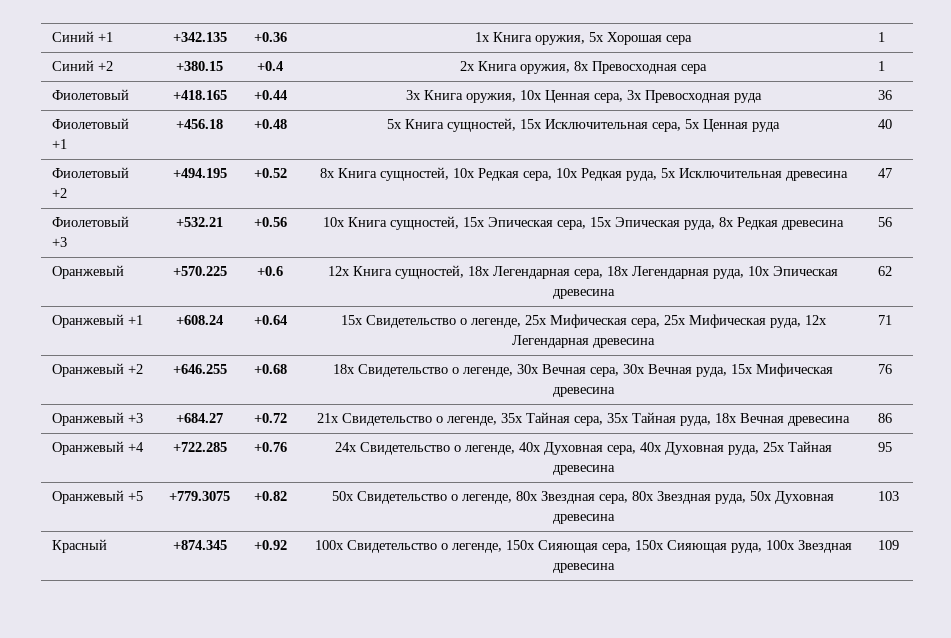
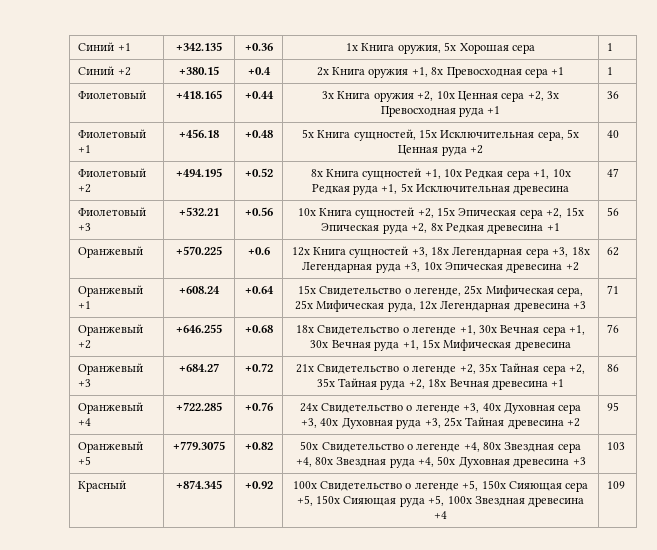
[520,64,570,74] оружия, -> [368,67,428,78] оружия +1,
(707, 69) none -> [551,67,565,75] +1
[465,90,623,103] оружия, 10x Ценная сера, -> [373,91,544,102] оружия +2, 10x Ценная сера +2,
(762, 98) none -> [487,106,501,114] +1
(780, 127) none -> [469,145,483,154] +2
[379,167,657,181] сущностей, 10x Редкая сера, 10x Редкая руда, -> [362,168,571,180] [311,184,398,195] сущностей +1, 10x Редкая сера +1, 10x Редкая руда +1,
[390,216,715,230] сущностей, 15x Эпическая сера, 15x Эпическая руда, -> [355,207,584,219] [321,223,428,234] сущностей +2, 15x Эпическая сера +2, 15x Эпическая руда +2,
(844, 225) none -> [546,223,560,231] +1
[395,265,744,279] сущностей, 18x Легендарная сера, 18x Легендарная руда, -> [349,246,590,258] [302,261,421,273] сущностей +3, 18x Легендарная сера +3, 18x Легендарная руда +3,
(615, 294) none -> [565,262,579,271] +2
(655, 343) none -> [573,301,587,309] +3
[463,364,727,377] легенде, 30x Вечная сера, 30x Вечная руда, -> [412,325,585,336] [310,340,419,351] легенде +1, 30x Вечная сера +1, 30x Вечная руда +1,
[447,412,711,426] легенде, 35x Тайная сера, 35x Тайная руда, -> [412,363,585,375] [316,378,425,390] легенде +2, 35x Тайная сера +2, 35x Тайная руда +2,
(850, 421) none -> [551,379,565,387] +1
[464,442,759,455] легенде, 40x Духовная сера, 40x Духовная руда, -> [415,402,582,414] [301,417,441,429] легенде +3, 40x Духовная сера +3, 40x Духовная руда +3,
(615, 470) none -> [567,418,580,427] +2
[462,491,746,504] легенде, 80x Звездная сера, 80x Звездная руда, -> [416,442,581,453] [295,457,434,468] легенде +4, 80x Звездная сера +4, 80x Звездная руда +4,
(615, 519) none -> [572,457,586,465] +3
[451,540,762,553] легенде, 150x Сияющая сера, 150x Сияющая руда, -> [414,480,589,492] [296,495,445,507] легенде +5, 150x Сияющая сера +5, 150x Сияющая руда +5,
(615, 568) none -> [434,511,447,519] +4

